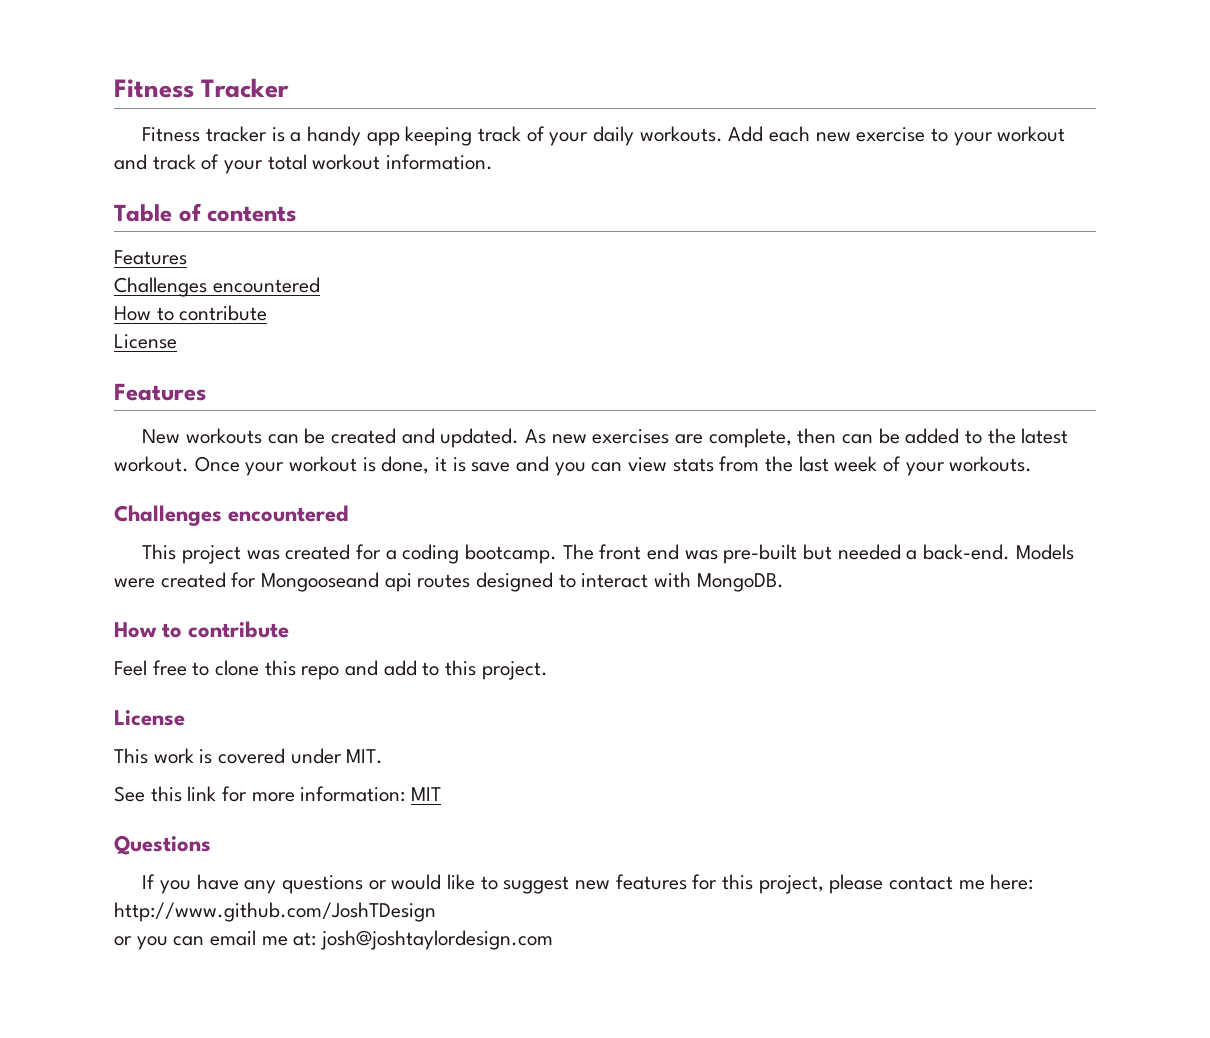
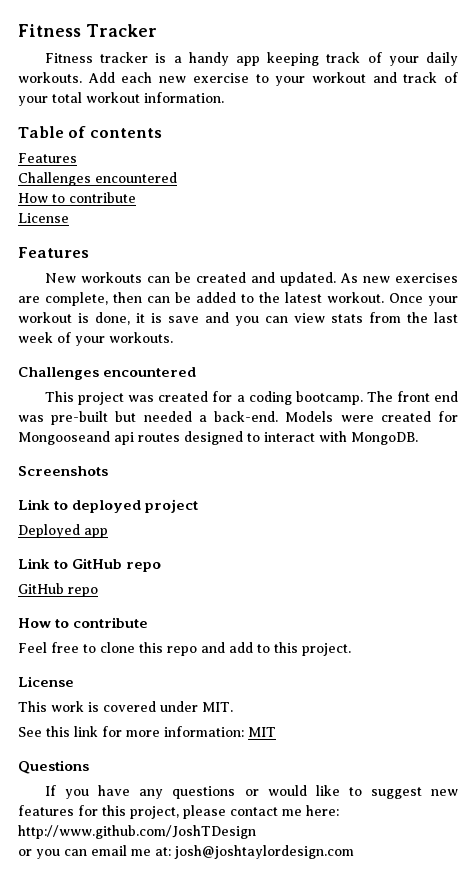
(784, 582) none -> [18,466,108,476] [18,499,199,513] [18,524,108,538] [18,558,162,572] [18,583,98,597] // Screenshots // Link to deployed project // Deployed app // Link to GitHub repo // GitHub repo

